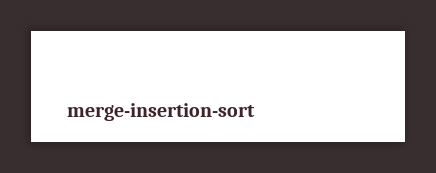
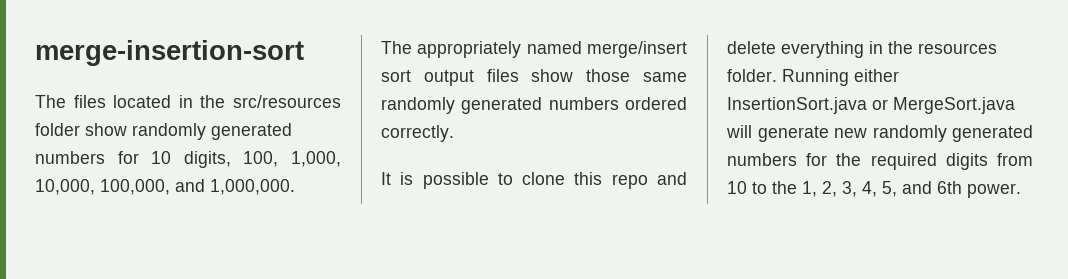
(255, 112) none -> [35,95,341,108] [35,123,292,140] [35,151,341,168] [35,179,295,195] [381,41,687,58] [381,69,687,86] [381,97,687,114] [381,125,454,142] [381,172,687,189] [727,41,997,58] [727,69,899,86] [727,97,1015,114] [726,125,1033,142] [727,153,1033,170] [727,181,1021,198] // The files located in the src/resources folder show randomly generated numbers for 10 digits, 100, 1,000, 10,000, 100,000, and 1,000,000. // The appropriately named merge/insert sort output files show those same randomly generated numbers ordered correctly. // It is possible to clone this repo and delete everything in the resources folder. Running either InsertionSort.java or MergeSort.java will generate new randomly generated numbers for the required digits from 10 to the 1, 2, 3, 4, 5, and 6th power.

